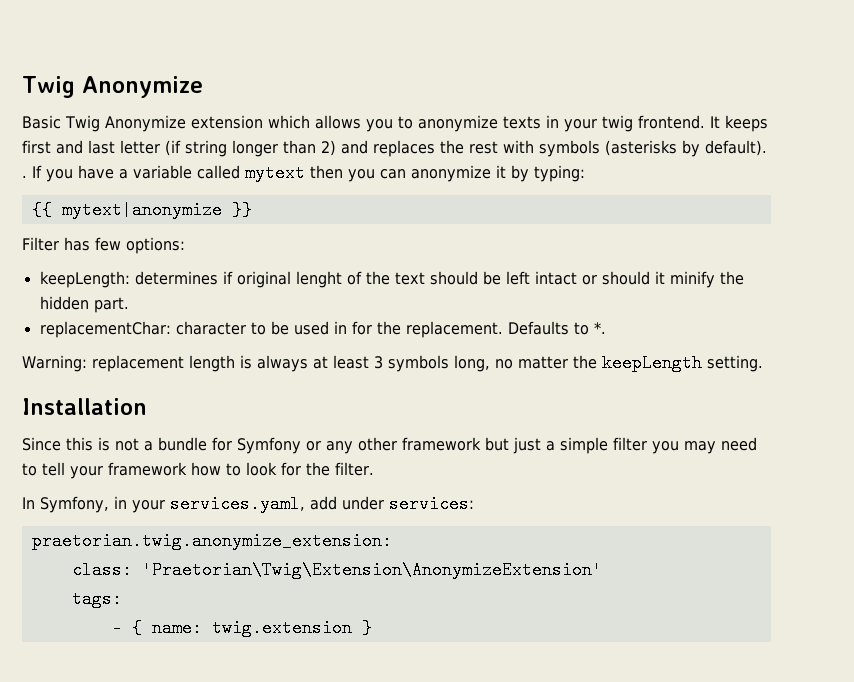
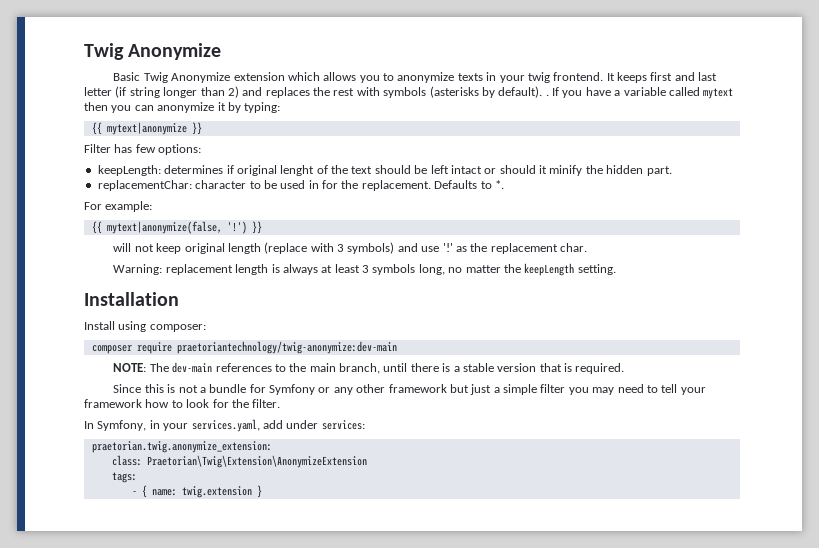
(606, 328) none -> [84,201,153,212] [91,221,262,234] [113,242,588,254] // For example: // {{ mytext|anonymize(false, '!') }} // will not keep original length (replace with 3 symbols) and use '!' as the replacement char.
(147, 406) none -> [84,321,206,332] [91,341,397,354] [113,362,625,374] // Install using composer: // composer require praetoriantechnology/twig-anonymize:dev-main // NOTE: The dev-main references to the main branch, until there is a stable version that is required.
[141,561,602,579] 'Praetorian\Twig\Extension\AnonymizeExtension' -> [146,455,367,468] Praetorian\Twig\Extension\AnonymizeExtension

